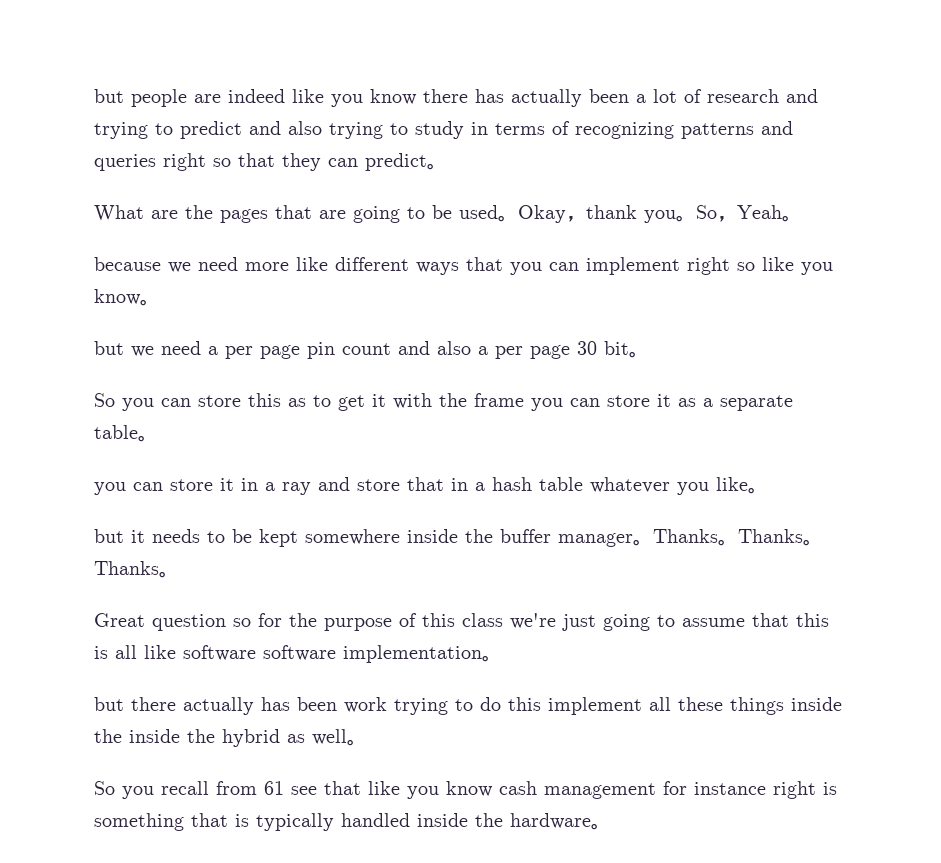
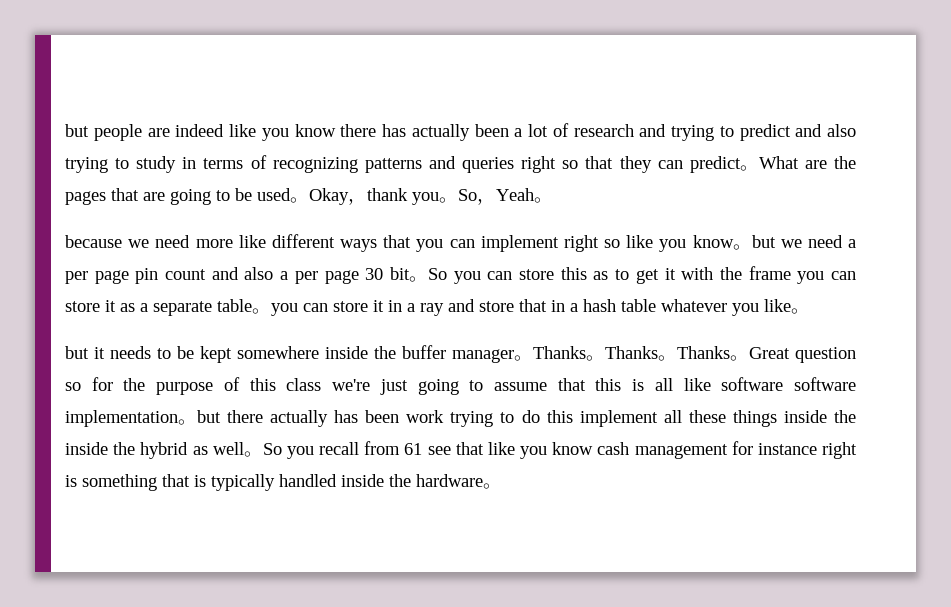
(447, 166) // -> (759, 168) none
(160, 302) // -> (752, 247) none
(649, 354) // -> (428, 279) none
(158, 438) // -> (271, 311) none
(179, 574) // -> (749, 358) none
(502, 658) // -> (197, 422) none
(367, 742) // -> (263, 454) none

